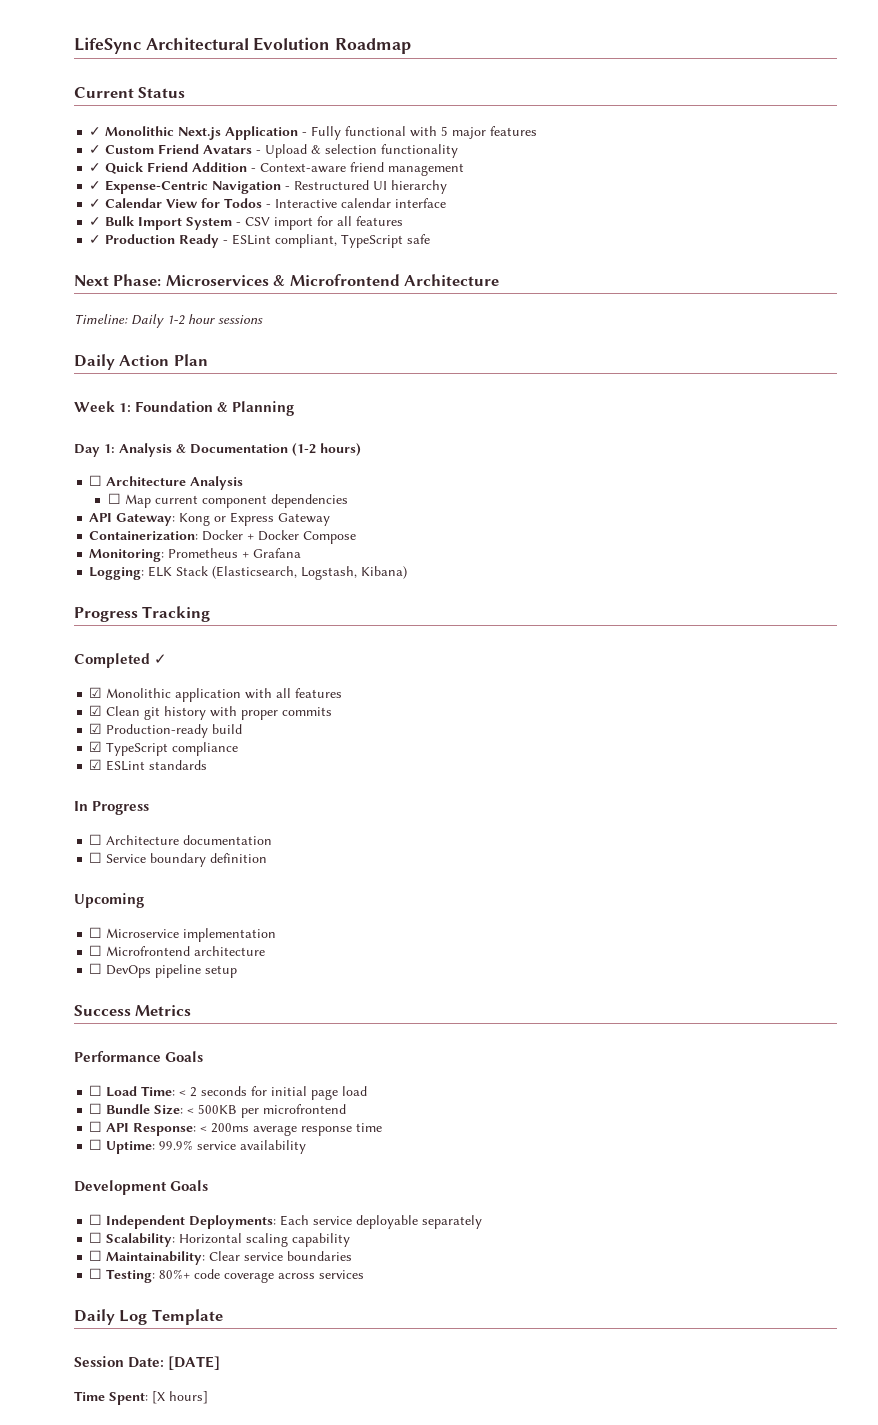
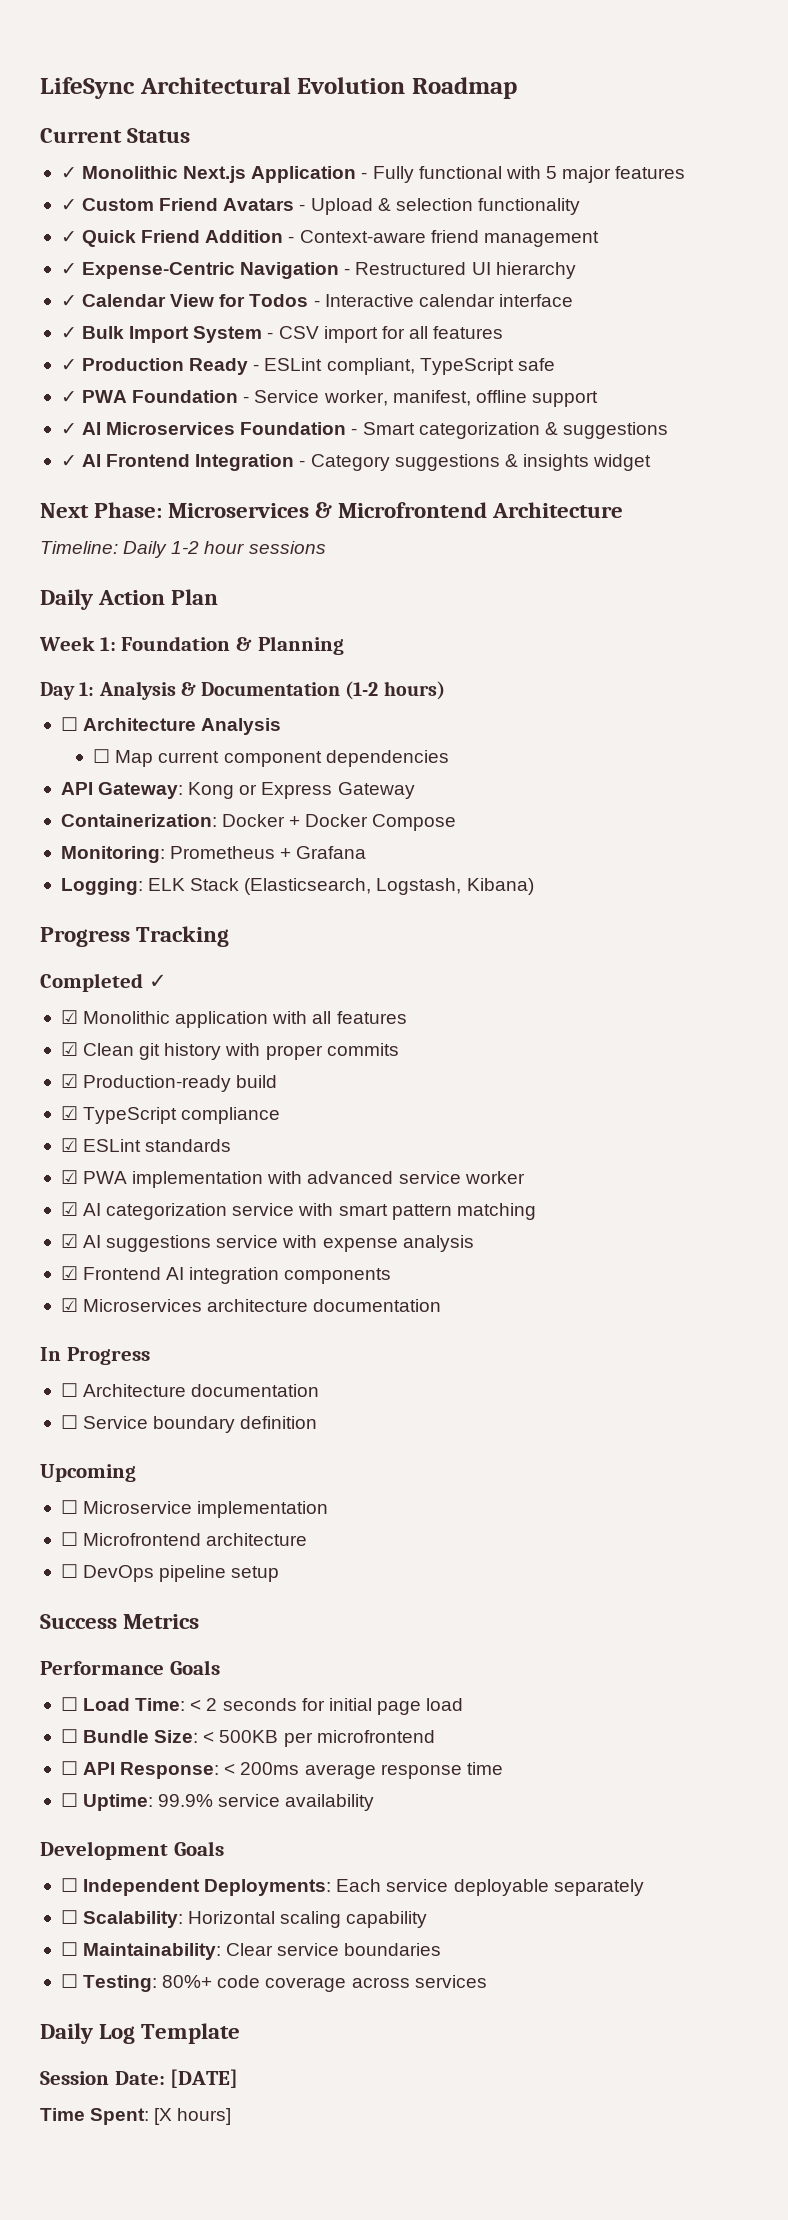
(431, 239) none -> [60,390,598,407] [60,422,668,439] [60,454,652,471] // ✓ PWA Foundation - Service worker, manifest, offline support // ✓ AI Microservices Foundation - Smart categorization & suggestions // ✓ AI Frontend Integration - Category suggestions & insights widget
(208, 765) none -> [60,1170,525,1188] [60,1202,536,1220] [60,1234,474,1252] [60,1266,392,1284] [60,1298,442,1312] // ☑ PWA implementation with advanced service worker // ☑ AI categorization service with smart pattern matching // ☑ AI suggestions service with expense analysis // ☑ Frontend AI integration components // ☑ Microservices architecture documentation

